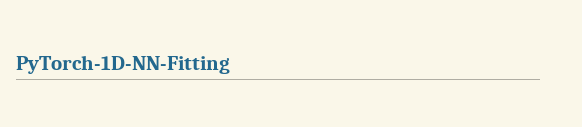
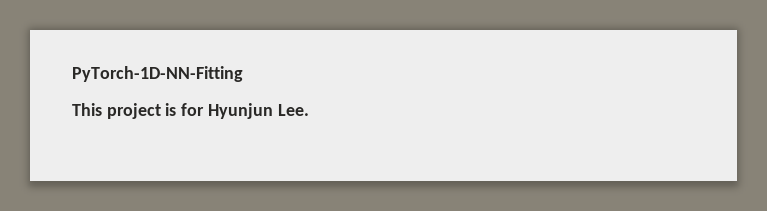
(230, 64) none -> [72,103,309,119] // This project is for Hyunjun Lee.

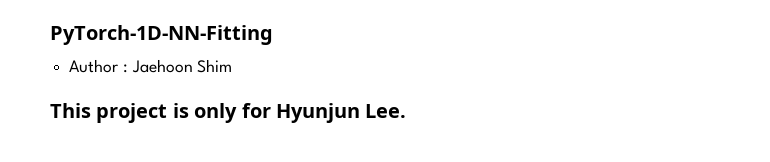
(243, 74) none -> [69,59,233,73] // Author : Jaehoon Shim
(177, 109) none -> [194,103,238,123] only

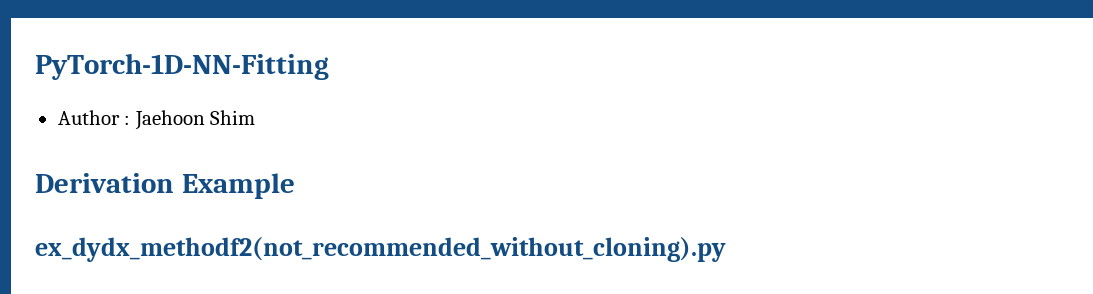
[50,103,407,123] This project is only for Hyunjun Lee. -> [35,173,295,199] [35,237,726,262] Derivation Example // ex_dydx_methodf2(not_recommended_without_cloning).py

